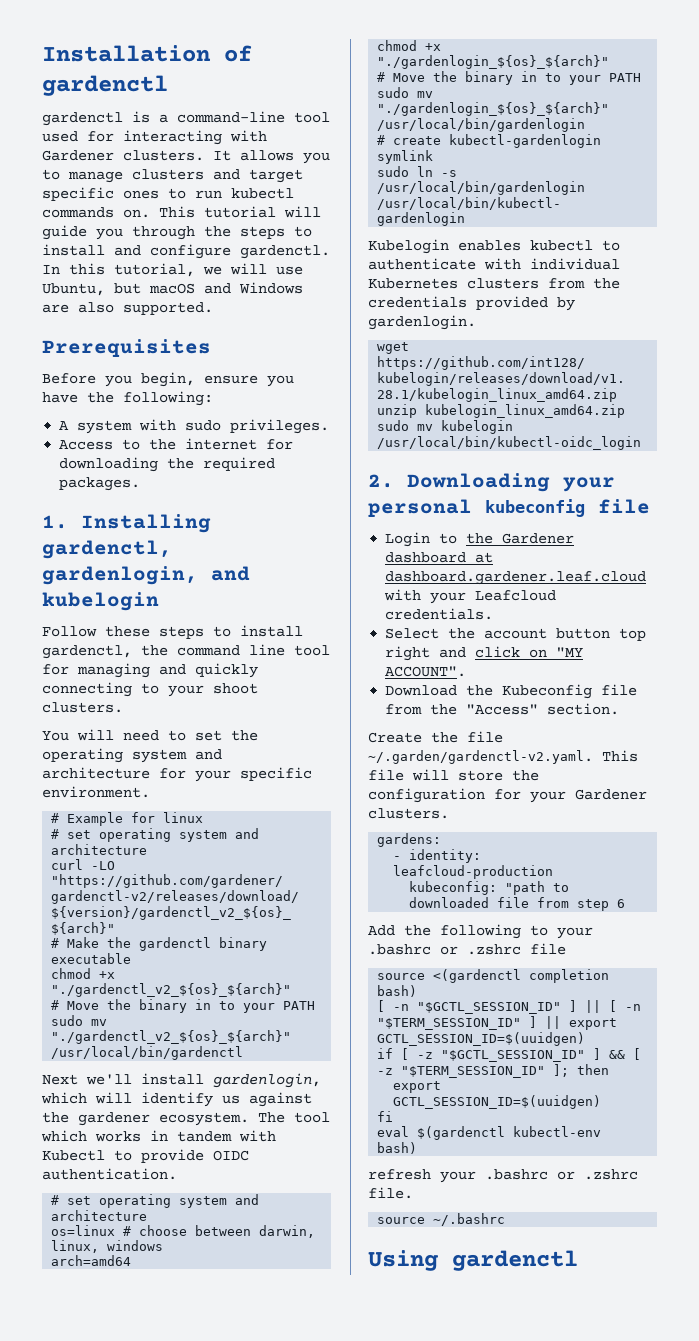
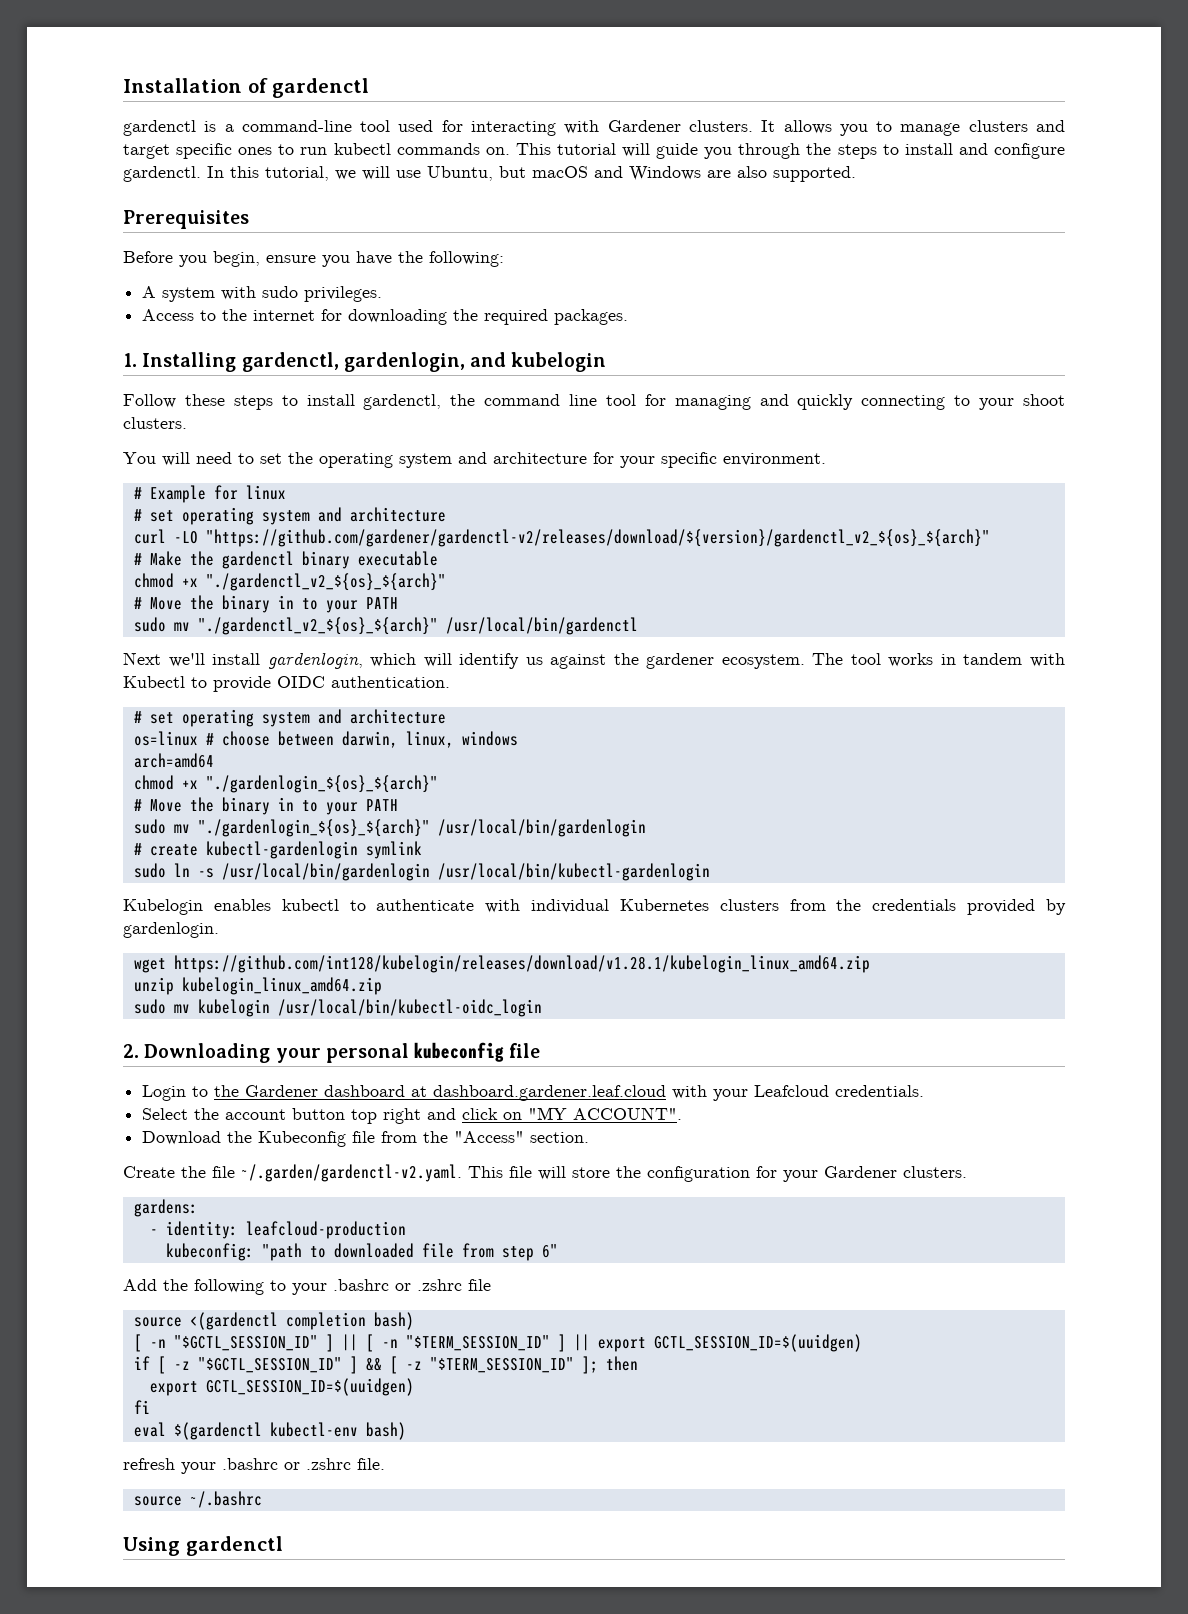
[41,1130,87,1142] which -> (881, 659) none
[617,899,626,908] 6 -> [541,1244,558,1258] 6"

